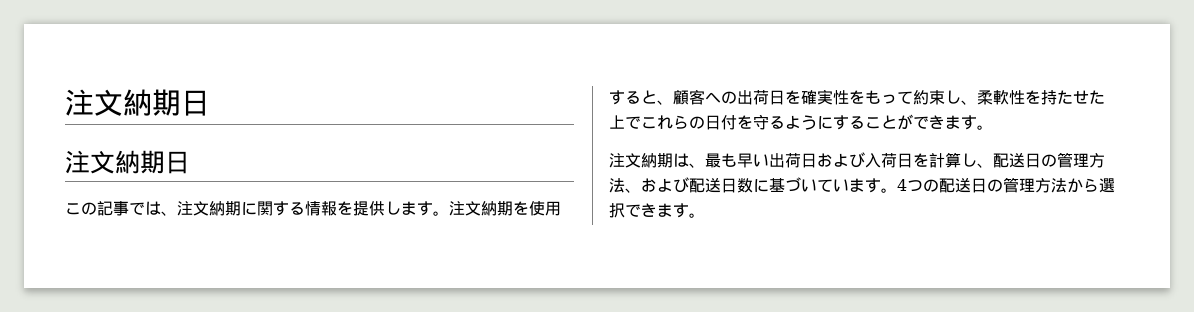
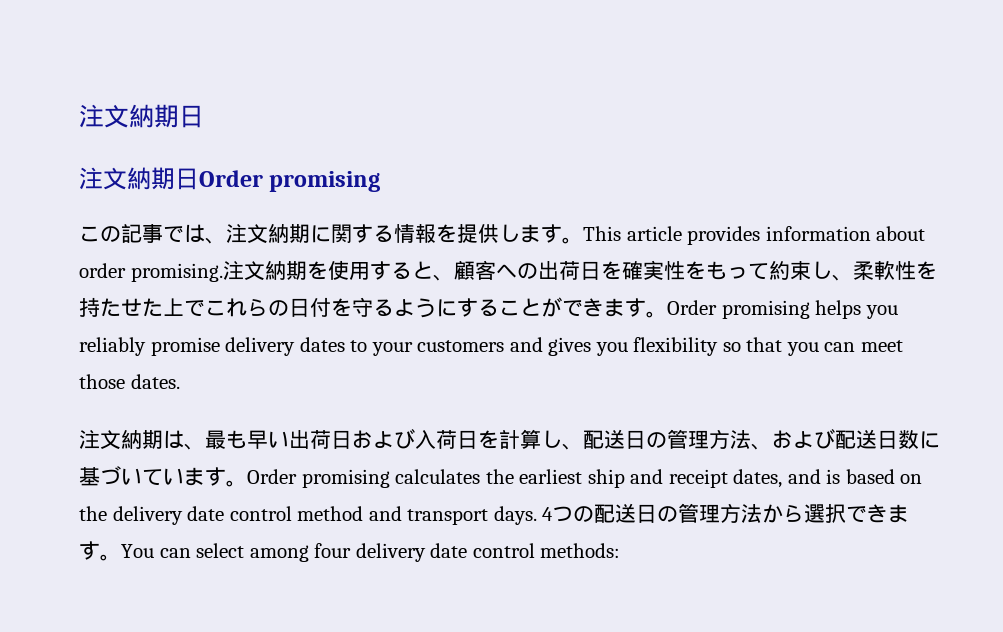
(190, 162) none -> [199,170,381,192] Order promising
(449, 213) none -> [583,226,926,245] [79,263,223,282] This article provides information about order promising.
(993, 127) none -> [667,300,898,319] [79,337,904,356] [79,374,180,389] Order promising helps you reliably promise delivery dates to your customers and gives you flexibility so that you can meet those dates.
(897, 190) none -> [247,469,923,488] [79,506,537,525] Order promising calculates the earliest ship and receipt dates, and is based on the delivery date control method and transport days.
(705, 215) none -> [121,543,621,562] You can select among four delivery date control methods:

